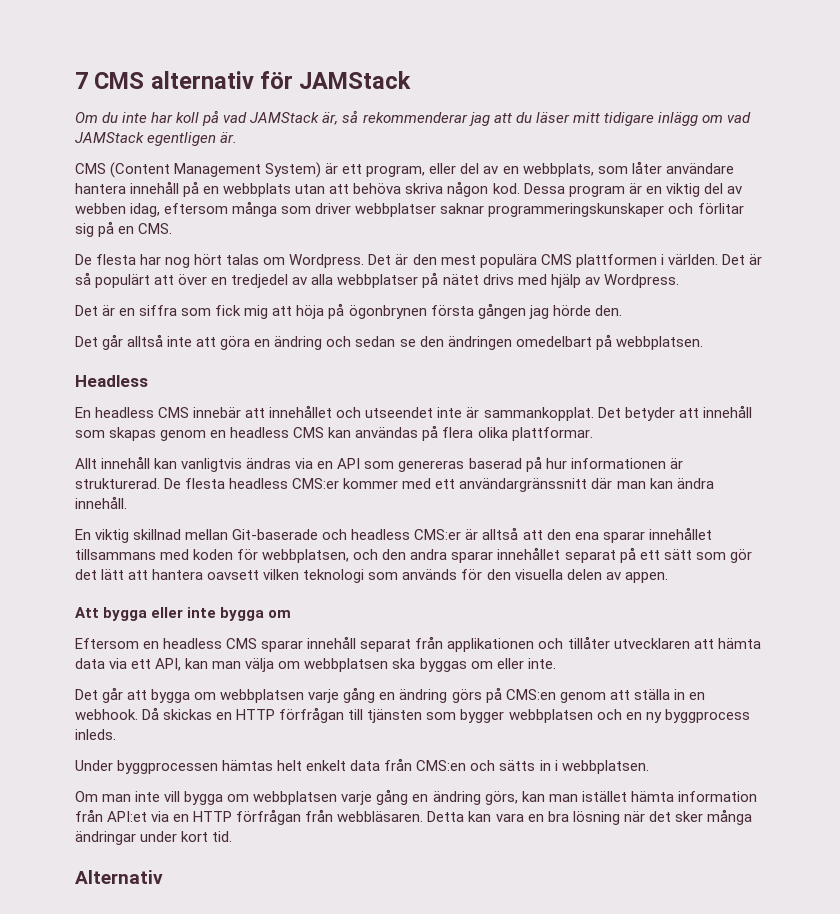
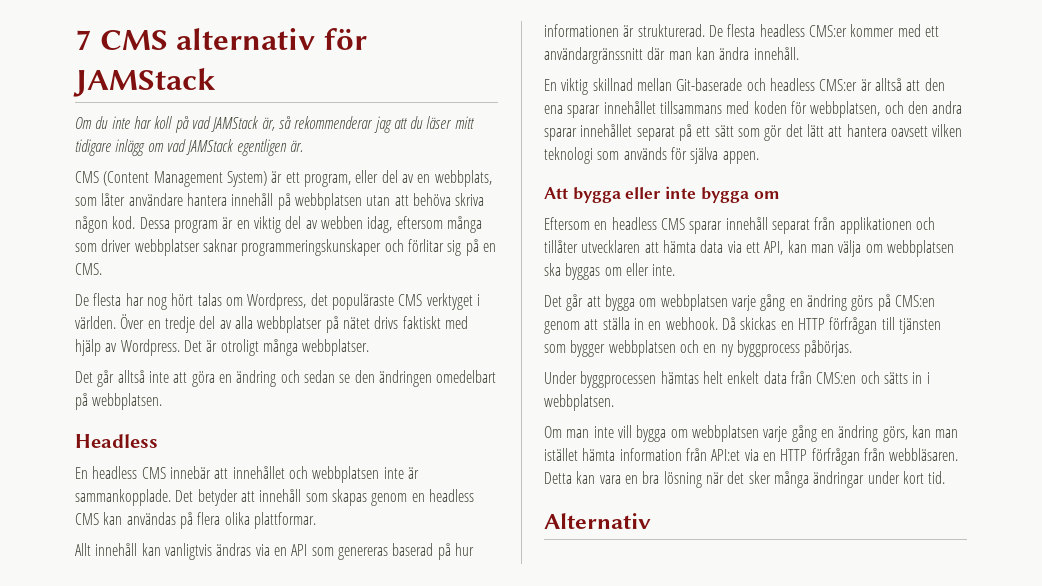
[203,183,292,197] en webbplats -> [294,193,362,210] webbplatsen
[289,254,762,268] [75,272,289,288] Wordpress. Det är den mest populära CMS plattformen i världen. Det är så populärt att över en tredjedel -> [247,293,480,310] [75,314,216,333] Wordpress, det populäraste CMS verktyget i världen. Över en tredje del
(514, 279) none -> [402,316,441,329] faktiskt
[75,303,622,319] // Det är en siffra som fick mig att höja på ögonbrynen första gången jag hörde den. -> [183,339,370,356] Det är otroligt många webbplatser.
[365,407,434,418] utseendet -> [312,466,380,483] webbplatsen
[483,407,594,421] sammankopplat. -> [75,489,171,506] sammankopplade.
[486,569,621,580] den visuella delen av -> [690,147,719,164] själva
[75,729,116,740] inleds. -> [804,340,853,357] påbörjas.

